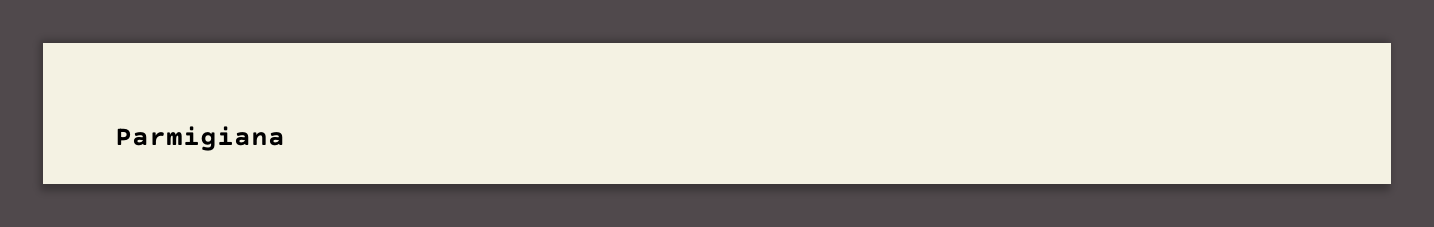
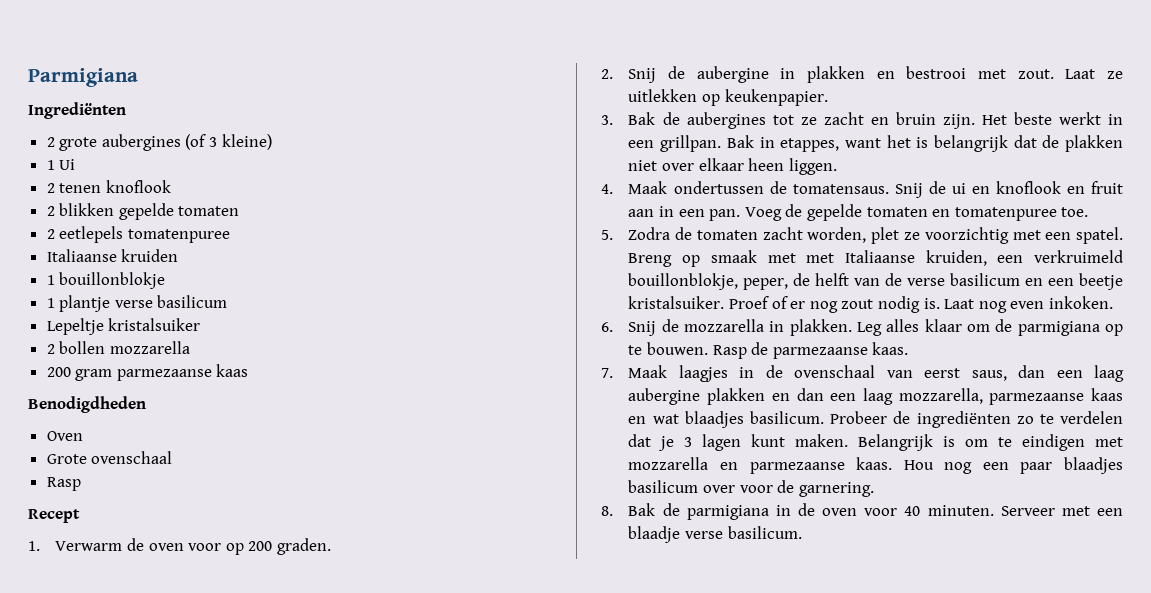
(285, 138) none -> [28,102,126,119] [46,134,272,151] [46,159,76,170] [46,180,171,193] [46,203,240,220] [46,226,230,243] [46,249,179,262] [46,272,166,289] [46,295,228,312] [46,318,201,335] [46,341,190,354] [46,364,249,381] [28,396,146,413] [46,431,83,441] [46,451,173,464] [46,477,81,491] [28,509,80,523] [28,538,332,555] [601,66,1123,83] [628,89,828,106] [601,112,1123,129] [628,135,1123,152] [628,158,837,175] [601,181,1124,198] [628,204,1089,221] [601,227,1123,244] [628,250,1123,267] [628,273,1123,290] [628,296,1113,313] [601,319,1123,336] [628,342,909,359] [601,365,1124,382] [628,388,1123,405] [628,411,1123,428] [628,434,1123,451] [628,457,1123,474] [628,480,874,497] [601,503,1123,520] [628,526,802,543] // Ingrediënten // 2 grote aubergines (of 3 kleine) // 1 Ui // 2 tenen knoflook // 2 blikken gepelde tomaten // 2 eetlepels tomatenpuree // Italiaanse kruiden // 1 bouillonblokje // 1 plantje verse basilicum // Lepeltje kristalsuiker // 2 bollen mozzarella // 200 gram parmezaanse kaas // Benodigdheden // Oven // Grote ovenschaal // Rasp // Recept // 1. Verwarm de oven voor op 200 graden. // 2. Snij de aubergine in plakken en bestrooi met zout. Laat ze uitlekken op keukenpapier. // 3. Bak de aubergines tot ze zacht en bruin zijn. Het beste werkt in een grillpan. Bak in etappes, want het is belangrijk dat de plakken niet over elkaar heen liggen. // 4. Maak ondertussen de tomatensaus. Snij de ui en knoflook en fruit aan in een pan. Voeg de gepelde tomaten en tomatenpuree toe. // 5. Zodra de tomaten zacht worden, plet ze voorzichtig met een spatel. Breng op smaak met met Italiaanse kruiden, een verkruimeld bouillonblokje, peper, de helft van de verse basilicum en een beetje kristalsuiker. Proef of er nog zout nodig is. Laat nog even inkoken. // 6. Snij de mozzarella in plakken. Leg alles klaar om de parmigiana op te bouwen. Rasp de parmezaanse kaas. // 7. Maak laagjes in de ovenschaal van eerst saus, dan een laag aubergine plakken en dan een laag mozzarella, parmezaanse kaas en wat blaadjes basilicum. Probeer de ingrediënten zo te verdelen dat je 3 lagen kunt maken. Belangrijk is om te eindigen met mozzarella en parmezaanse kaas. Hou nog een paar blaadjes basilicum over voor de garnering. // 8. Bak de parmigiana in de oven voor 40 minuten. Serveer met een blaadje verse basilicum.

